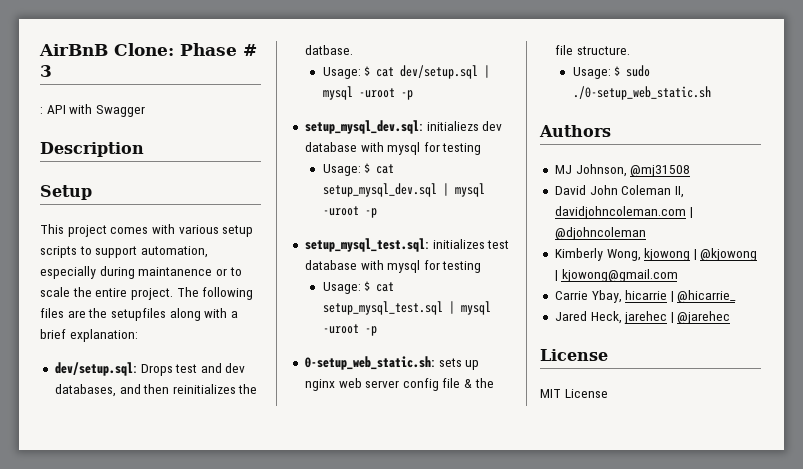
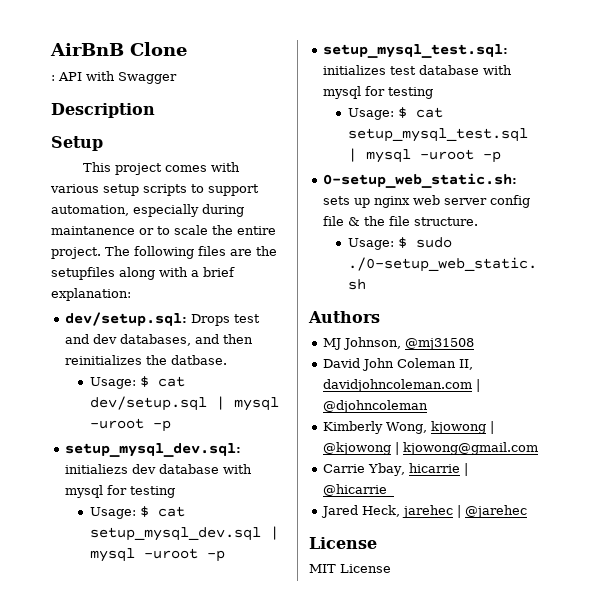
[114,43,257,56] [40,65,52,77] Clone: Phase # 3 -> [130,42,187,56] Clone

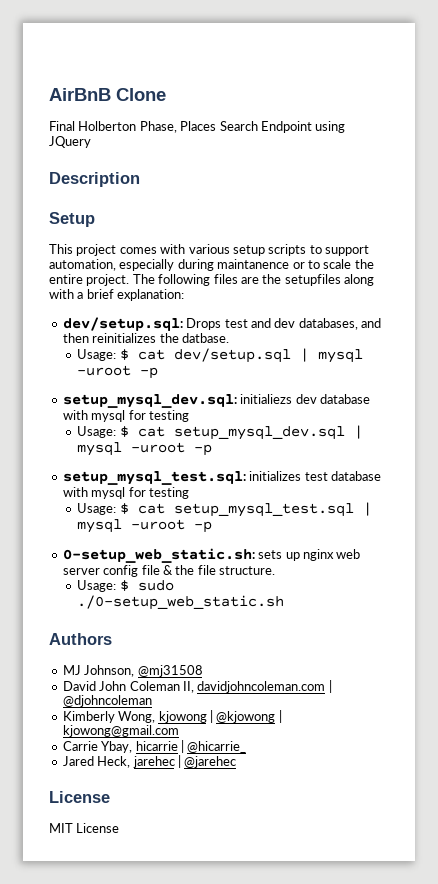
[51,71,177,84] : API with Swagger -> [49,121,346,133] [49,136,91,148] Final Holberton Phase, Places Search Endpoint using JQuery

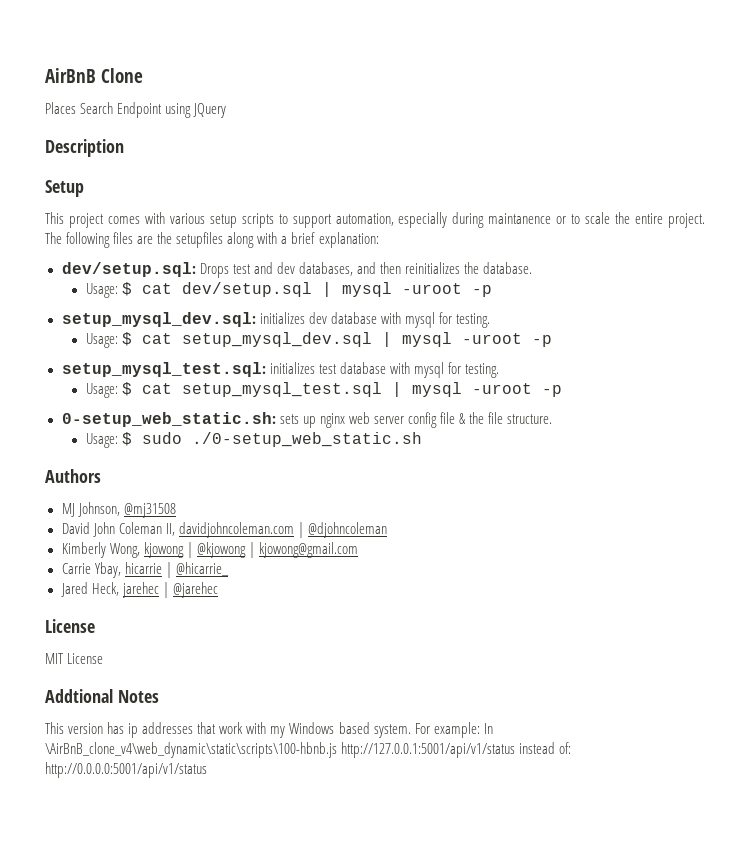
[49,121,177,133] Final Holberton Phase, -> (144, 75) none
[181,333,229,343] datbase. -> [483,262,533,274] database.
[240,394,293,404] initialiezs -> [259,312,305,324] initializes
[148,410,189,422] testing -> [455,313,490,328] testing.
[148,487,189,499] testing -> [464,363,499,378] testing.
(120, 828) none -> [45,689,159,703] [45,722,493,738] [45,742,572,758] [45,762,207,778] // Addtional Notes // This version has ip addresses that work with my Windows based system. For example: In \AirBnB_clone_v4\web_dynamic\static\scripts\100-hbnb.js http://127.0.0.1:5001/api/v1/status instead of: http://0.0.0.0:5001/api/v1/status

